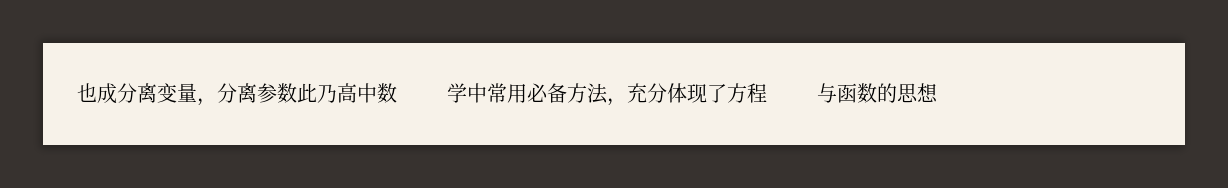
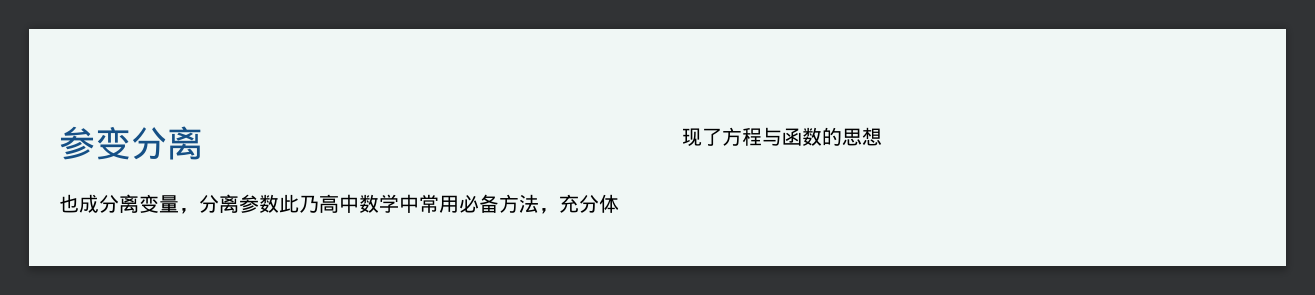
(77, 92) none -> [59,126,203,160] 参变分离 //

